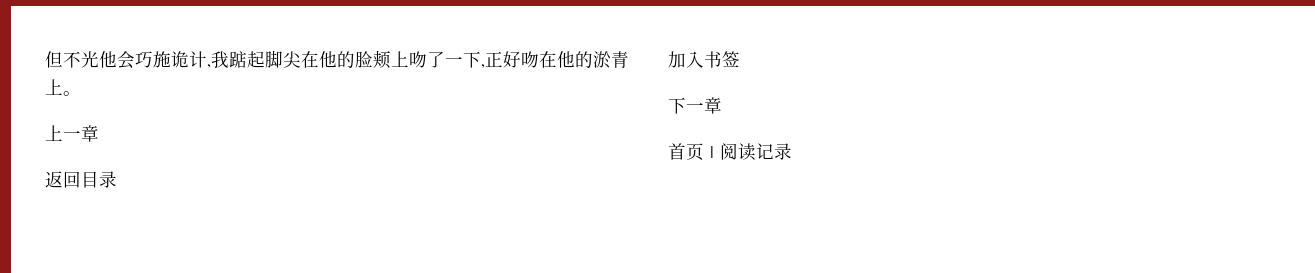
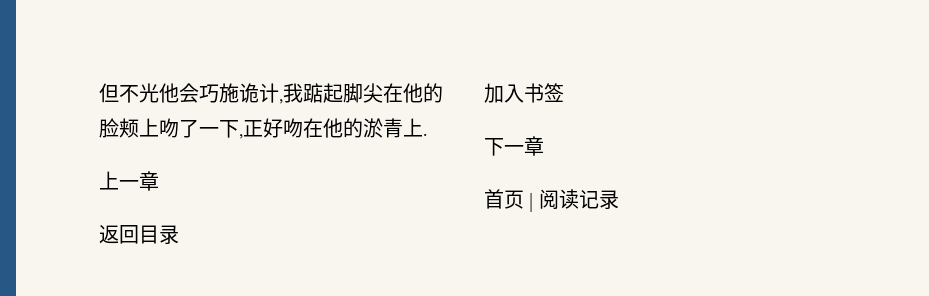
[63,91,81,96] 。 -> [423,133,427,136] .

